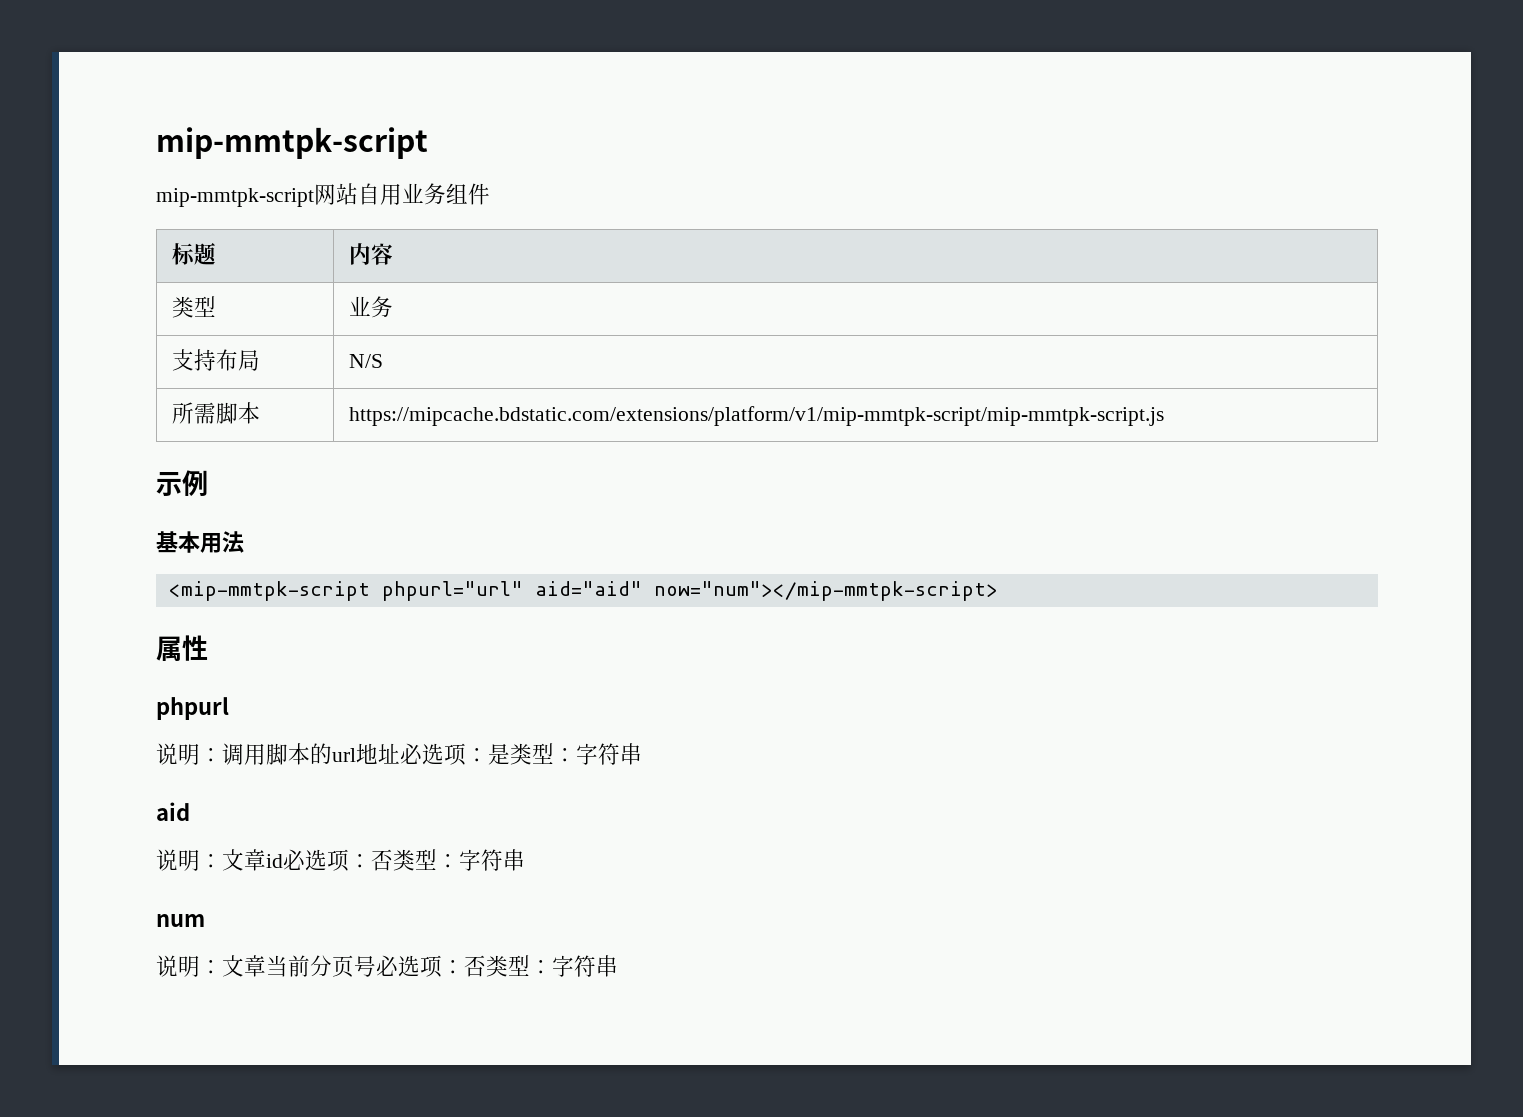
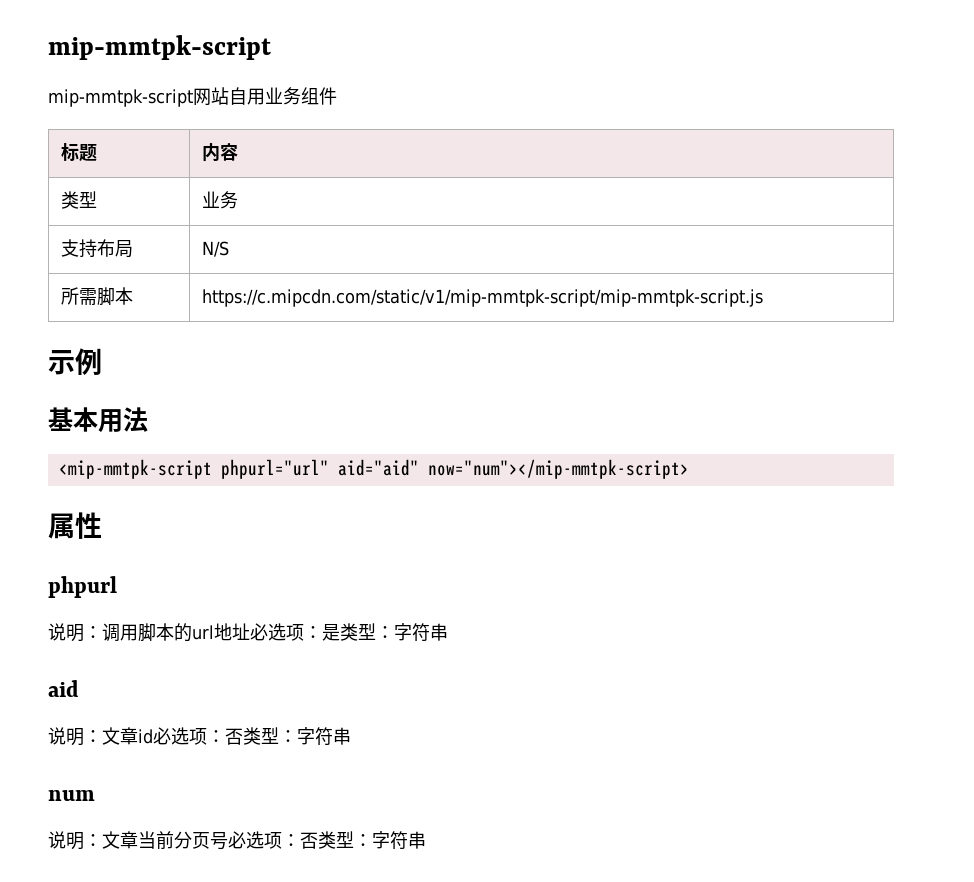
[349,406,1165,426] https://mipcache.bdstatic.com/extensions/platform/v1/mip-mmtpk-script/mip-mmtpk-script.js -> [202,289,764,307] https://c.mipcdn.com/static/v1/mip-mmtpk-script/mip-mmtpk-script.js

